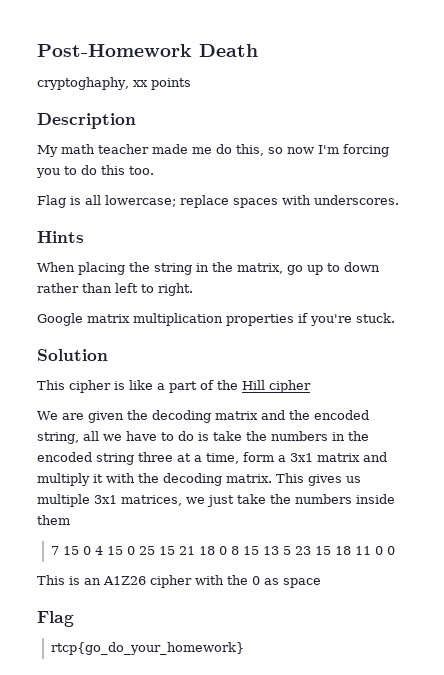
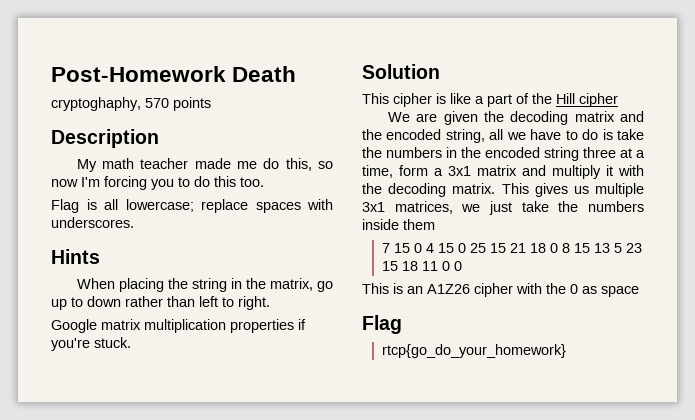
[132,80,148,87] xx -> [145,98,169,108] 570

